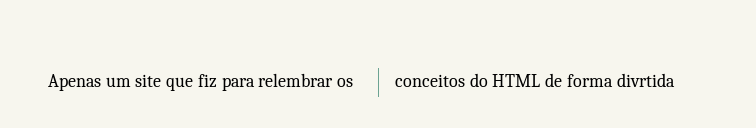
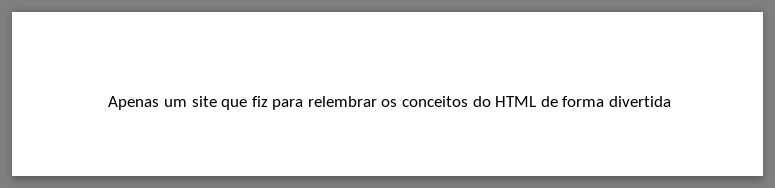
[616,73,675,87] divrtida -> [608,96,671,107] divertida

